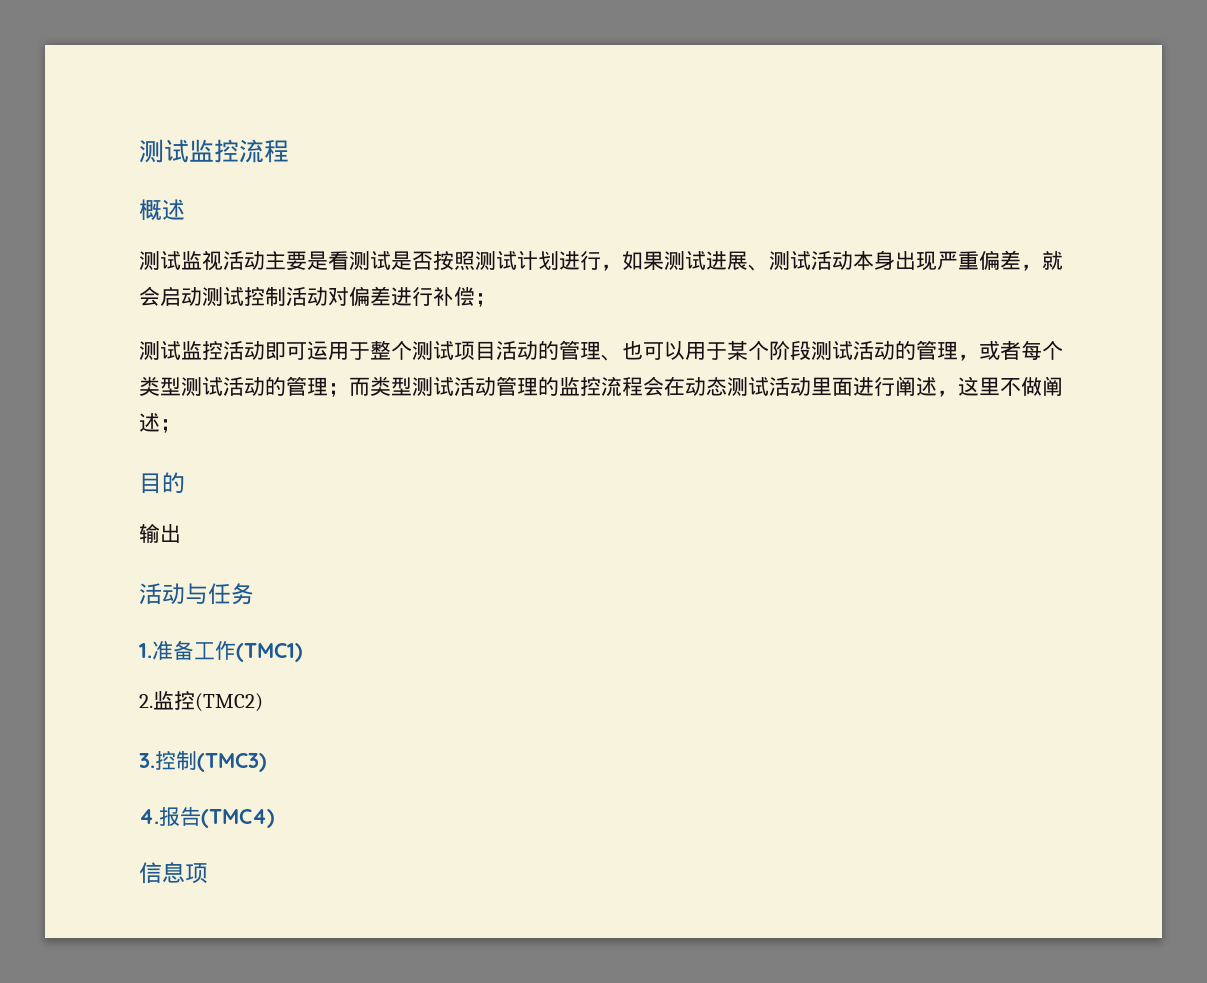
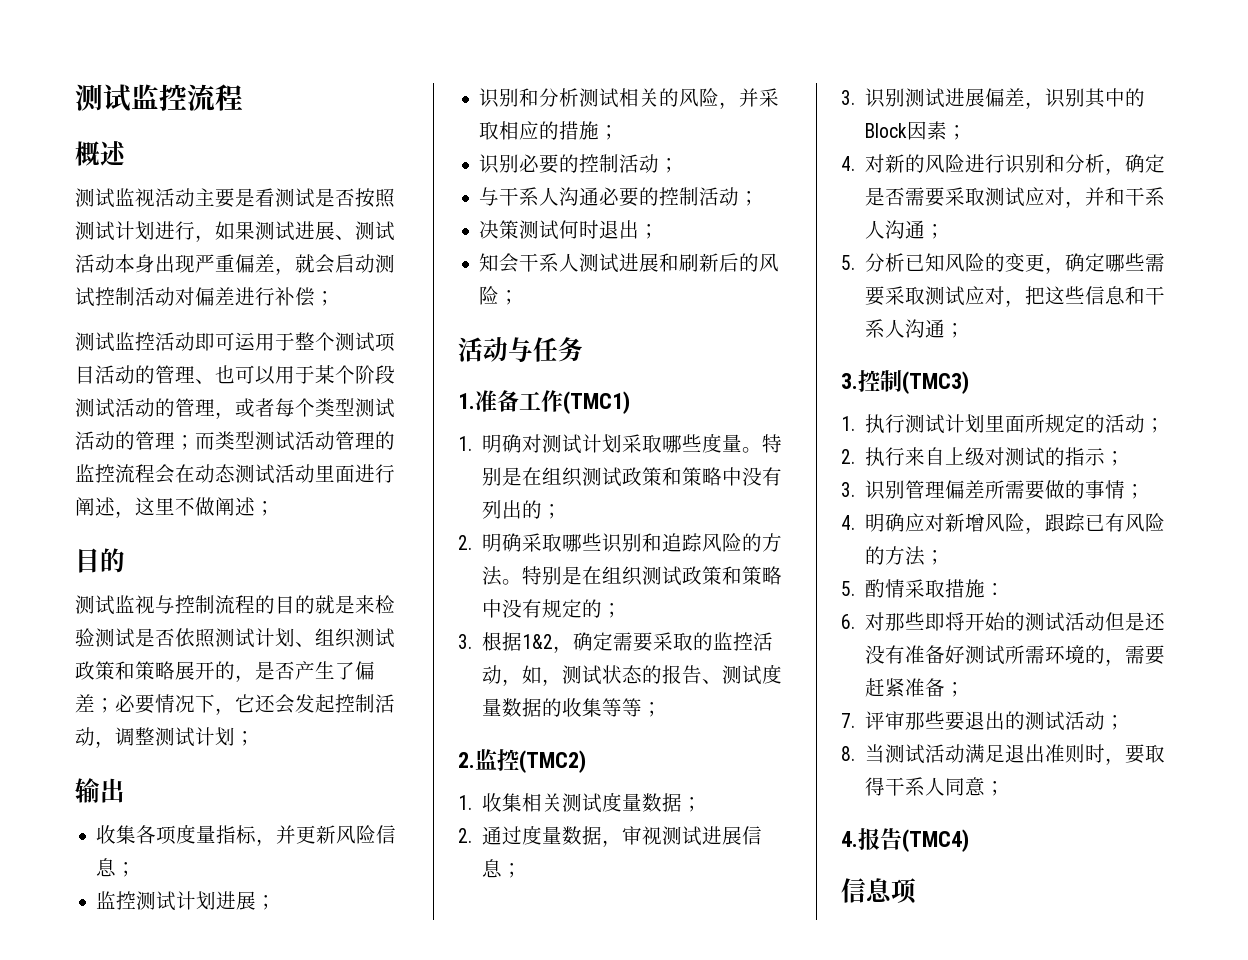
[139,523,181,543] 输出 -> [75,595,395,615] [75,628,395,648] [75,661,375,682] [75,694,395,715] [75,727,255,748] [75,778,125,803] [96,825,397,846] [96,858,137,877] [96,891,277,911] [479,88,780,109] [479,121,620,140] [479,154,680,174] [479,187,760,207] [479,220,660,240] [479,253,780,273] [479,286,520,305] 测试监视与控制流程的目的就是来检验测试是否依照测试计划、组织测试政策和策略展开的，是否产生了偏差；必要情况下，它还会发起控制活动，调整测试计划； // 输出 // 收集各项度量指标，并更新风险信息； // 监控测试计划进展； // 识别和分析测试相关的风险，并采取相应的措施； // 识别必要的控制活动； // 与干系人沟通必要的控制活动； // 决策测试何时退出； // 知会干系人测试进展和刷新后的风险；
[139,691,263,712] [139,751,267,772] 2.监控(TMC2) // 3.控制(TMC3) -> [458,434,783,454] [482,467,783,487] [482,500,563,519] [458,533,783,553] [482,566,783,586] [482,599,623,618] [458,632,774,653] [482,665,783,686] [482,698,663,717] [458,749,586,773] [458,793,703,813] [458,826,763,847] [482,859,523,878] [841,88,1146,109] [865,121,968,140] [841,154,1166,175] [865,187,1166,208] [865,220,946,239] [841,253,1166,274] [865,286,1166,307] [865,319,966,338] [841,370,969,394] [841,414,1166,434] [841,447,1126,467] [841,480,1146,500] [841,513,1166,534] [865,546,946,566] [841,579,1006,598] [841,612,1166,632] [865,645,1166,666] [865,678,966,697] [841,711,1126,731] [841,744,1166,765] [865,777,1006,796] 1.明确对测试计划采取哪些度量。特别是在组织测试政策和策略中没有列出的； // 2.明确采取哪些识别和追踪风险的方法。特别是在组织测试政策和策略中没有规定的； // 3.根据1&2，确定需要采取的监控活动，如，测试状态的报告、测试度量数据的收集等等； // 2.监控(TMC2) // 1.收集相关测试度量数据； // 2.通过度量数据，审视测试进展信息； // 3.识别测试进展偏差，识别其中的Block因素； // 4.对新的风险进行识别和分析，确定是否需要采取测试应对，并和干系人沟通； // 5.分析已知风险的变更，确定哪些需要采取测试应对，把这些信息和干系人沟通； // 3.控制(TMC3) // 1.执行测试计划里面所规定的活动； // 2.执行来自上级对测试的指示； // 3.识别管理偏差所需要做的事情； // 4.明确应对新增风险，跟踪已有风险的方法； // 5.酌情采取措施： // 6.对那些即将开始的测试活动但是还没有准备好测试所需环境的，需要赶紧准备； // 7.评审那些要退出的测试活动； // 8.当测试活动满足退出准则时，要取得干系人同意；

